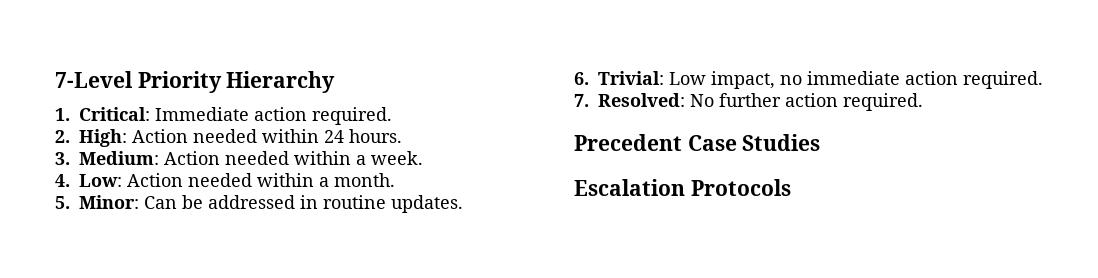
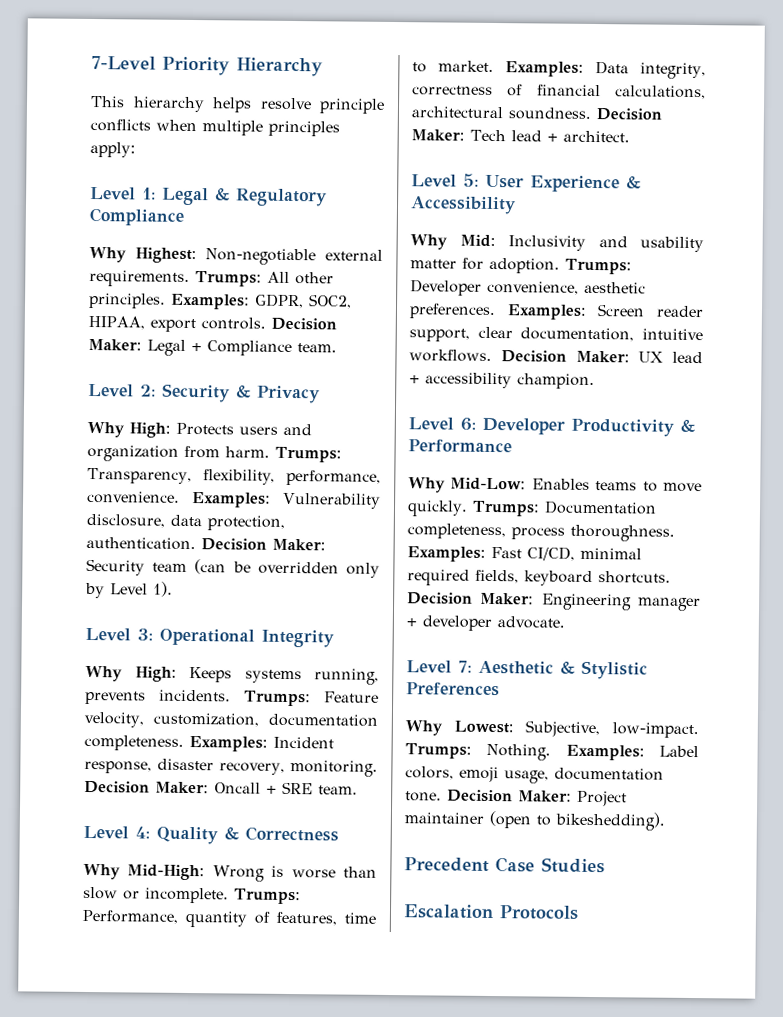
[55,107,392,125] [55,129,402,147] [55,151,423,165] [55,173,395,187] [55,195,463,213] [574,71,1043,89] [574,93,923,111] 1. Critical: Immediate action required. // 2. High: Action needed within 24 hours. // 3. Medium: Action needed within a week. // 4. Low: Action needed within a month. // 5. Minor: Can be addressed in routine updates. // 6. Trivial: Low impact, no immediate action required. // 7. Resolved: No further action required. -> [90,95,385,114] [90,118,340,137] [90,141,136,158] [90,186,327,207] [89,207,184,226] [89,246,383,266] [89,269,334,287] [88,292,352,310] [88,315,337,333] [88,338,337,356] [88,383,320,404] [87,421,312,438] [87,444,342,463] [87,467,381,486] [87,490,382,509] [86,513,285,531] [86,536,326,551] [86,558,380,578] [85,581,173,599] [85,627,334,648] [85,665,379,685] [85,689,379,707] [84,711,378,728] [84,734,334,752] [84,758,378,777] [84,780,358,795] [83,825,339,845] [83,863,377,882] [83,886,301,905] [82,909,376,928] [412,60,707,80] [412,84,706,100] [411,106,662,121] [411,129,630,143] [411,173,642,193] [410,196,516,215] [410,234,704,253] [410,257,632,275] [410,279,646,296] [409,303,704,320] [409,326,703,342] [409,349,703,364] [409,372,595,390] [408,417,696,437] [408,439,512,453] [408,477,702,493] [407,500,657,517] [407,523,675,542] [407,546,642,562] [407,569,671,587] [407,592,701,612] [406,615,565,632] [406,660,648,680] [406,682,500,697] [405,720,699,739] [405,743,699,761] [405,766,664,784] [405,789,627,807] [404,810,665,831] This hierarchy helps resolve principle conflicts when multiple principles apply: // Level 1: Legal & Regulatory Compliance // Why Highest: Non-negotiable external requirements. Trumps: All other principles. Examples: GDPR, SOC2, HIPAA, export controls. Decision Maker: Legal + Compliance team. // Level 2: Security & Privacy // Why High: Protects users and organization from harm. Trumps: Transparency, flexibility, performance, convenience. Examples: Vulnerability disclosure, data protection, authentication. Decision Maker: Security team (can be overridden only by Level 1). // Level 3: Operational Integrity // Why High: Keeps systems running, prevents incidents. Trumps: Feature velocity, customization, documentation completeness. Examples: Incident response, disaster recovery, monitoring. Decision Maker: Oncall + SRE team. // Level 4: Quality & Correctness // Why Mid-High: Wrong is worse than slow or incomplete. Trumps: Performance, quantity of features, time to market. Examples: Data integrity, correctness of financial calculations, architectural soundness. Decision Maker: Tech lead + architect. // Level 5: User Experience & Accessibility // Why Mid: Inclusivity and usability matter for adoption. Trumps: Developer convenience, aesthetic preferences. Examples: Screen reader support, clear documentation, intuitive workflows. Decision Maker: UX lead + accessibility champion. // Level 6: Developer Productivity & Performance // Why Mid-Low: Enables teams to move quickly. Trumps: Documentation completeness, process thoroughness. Examples: Fast CI/CD, minimal required fields, keyboard shortcuts. Decision Maker: Engineering manager + developer advocate. // Level 7: Aesthetic & Stylistic Preferences // Why Lowest: Subjective, low-impact. Trumps: Nothing. Examples: Label colors, emoji usage, documentation tone. Decision Maker: Project maintainer (open to bikeshedding).

